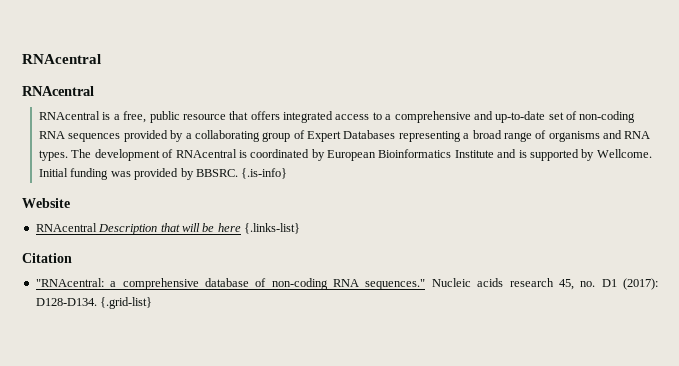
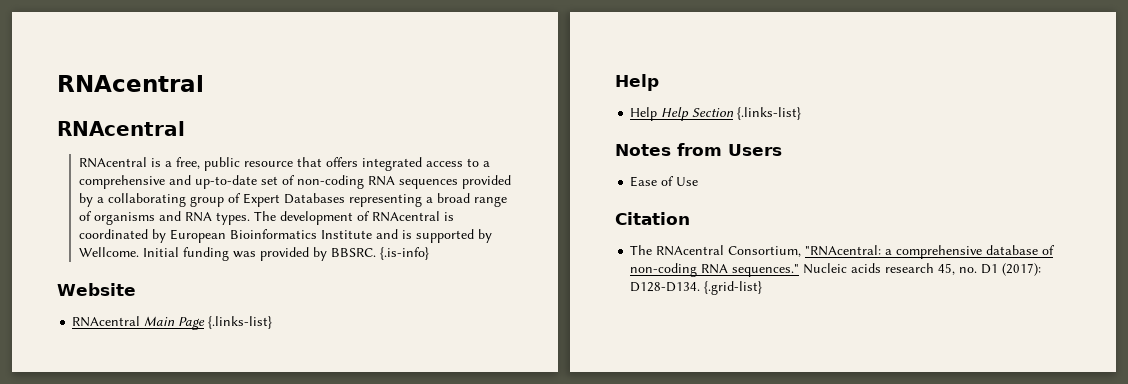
[98,223,300,235] [22,253,72,263] Description that will be here {.links-list} // Citation // -> [144,316,273,330] [615,74,659,91] [630,107,802,121] [615,143,782,156] [630,176,699,187] [615,212,690,225] [630,245,802,257] Main Page {.links-list} // Help // Help Help Section {.links-list} // Notes from Users // Ease of Use // Citation // The RNAcentral Consortium,

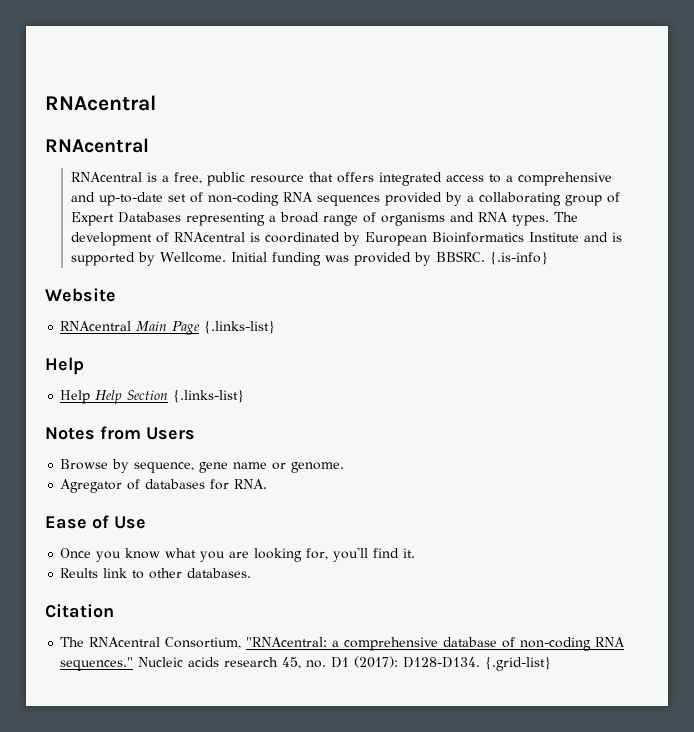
[630,176,699,187] Ease of Use -> [60,459,345,473] [60,479,268,493] [45,515,146,529] [60,547,416,562] [60,568,252,579] Browse by sequence, gene name or genome. // Agregator of databases for RNA. // Ease of Use // Once you know what you are looking for, you'll find it. // Reults link to other databases.

